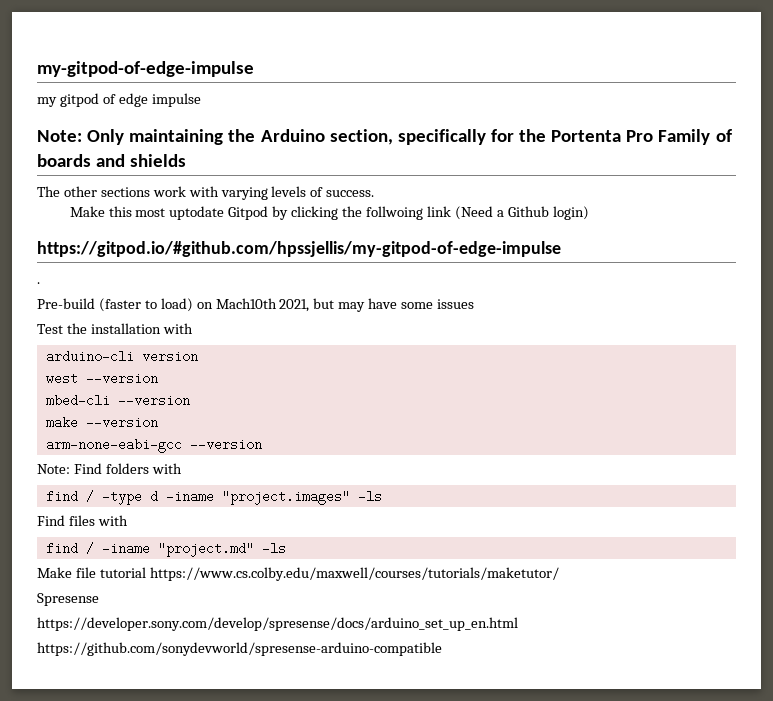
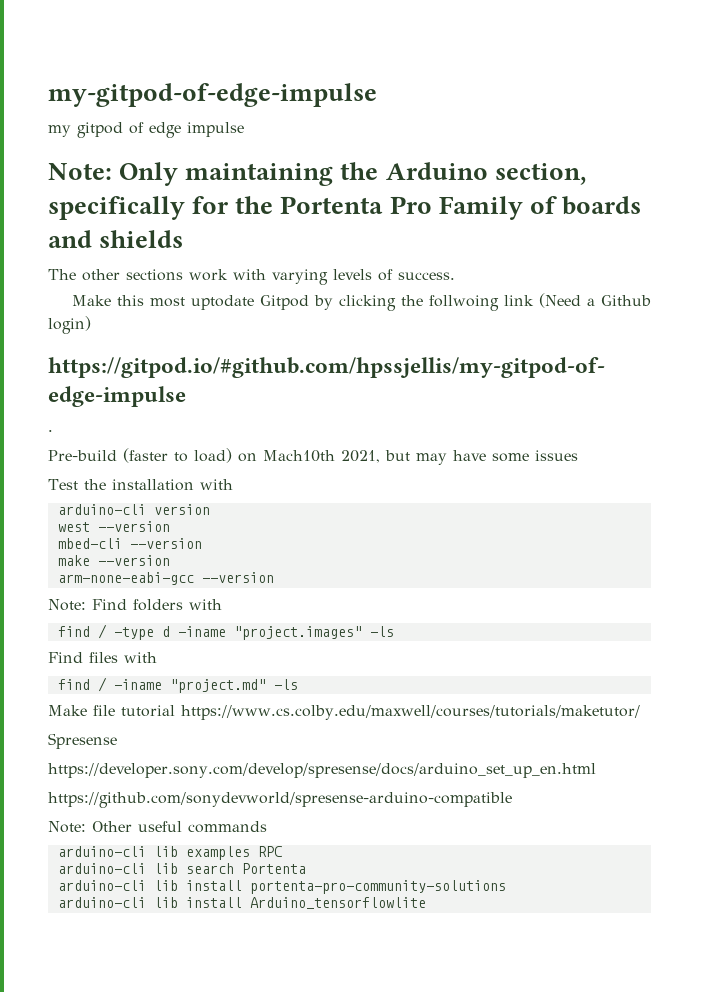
(442, 649) none -> [48,821,267,833] [57,846,282,860] [57,863,306,874] [57,880,506,894] [57,897,426,909] // Note: Other useful commands // arduino-cli lib examples RPC // arduino-cli lib search Portenta // arduino-cli lib install portenta-pro-community-solutions // arduino-cli lib install Arduino_tensorflowlite

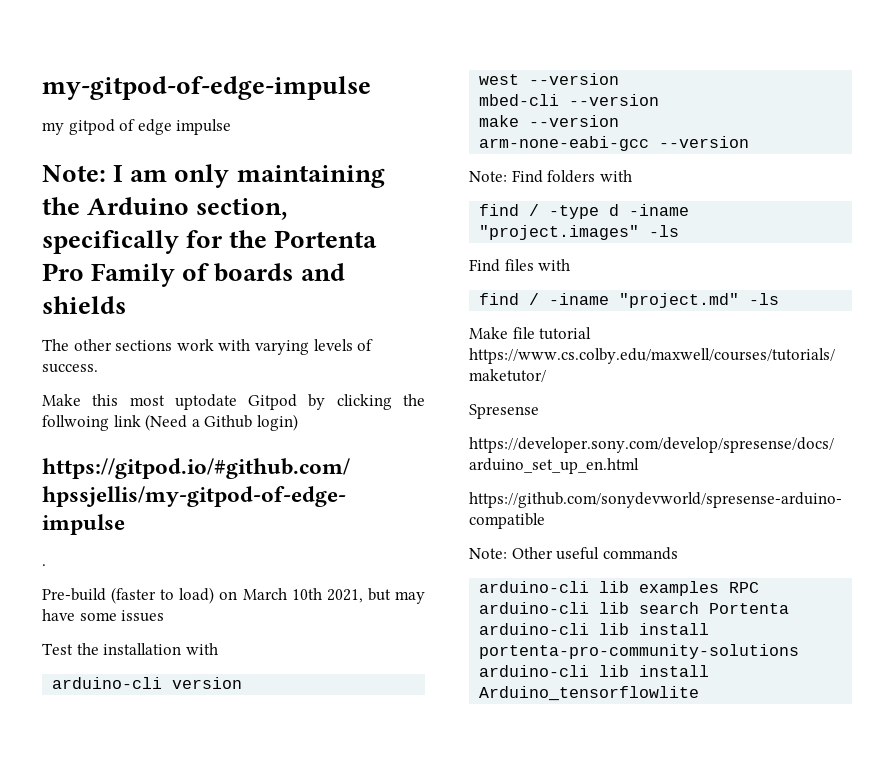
[119,162,179,186] Only -> [113,164,230,188] I am only
[263,450,335,462] Mach10th -> [242,588,322,600] March 10th

